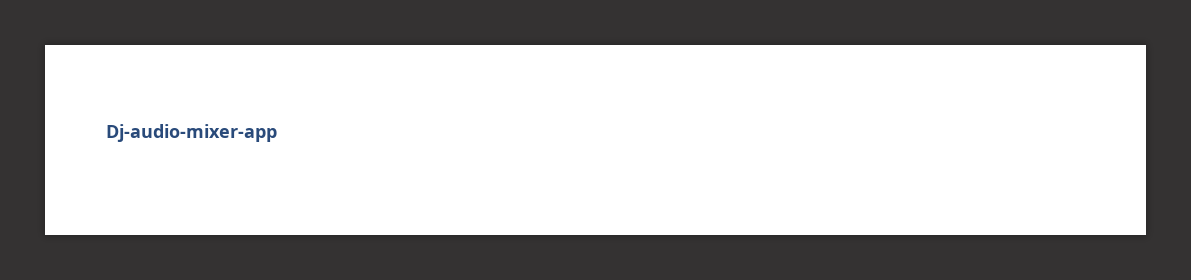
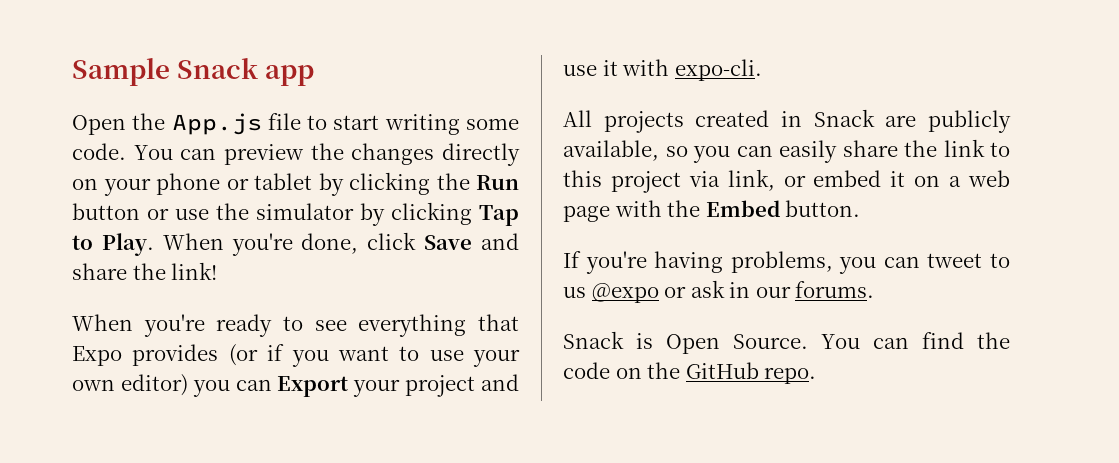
[106,124,277,142] Dj-audio-mixer-app -> [72,58,315,86] [72,113,519,135] [72,143,520,166] [72,172,519,196] [72,202,519,226] [72,232,519,256] [72,262,218,280] [72,314,520,337] [72,344,520,367] [72,374,519,397] [563,59,762,81] [563,109,1011,133] [563,139,1010,163] [563,169,1011,193] [563,200,861,222] [563,251,1010,274] [563,280,875,303] [563,331,1010,354] [563,362,817,384] Sample Snack app // Open the App.js file to start writing some code. You can preview the changes directly on your phone or tablet by clicking the Run button or use the simulator by clicking Tap to Play. When you're done, click Save and share the link! // When you're ready to see everything that Expo provides (or if you want to use your own editor) you can Export your project and use it with expo-cli. // All projects created in Snack are publicly available, so you can easily share the link to this project via link, or embed it on a web page with the Embed button. // If you're having problems, you can tweet to us @expo or ask in our forums. // Snack is Open Source. You can find the code on the GitHub repo.

